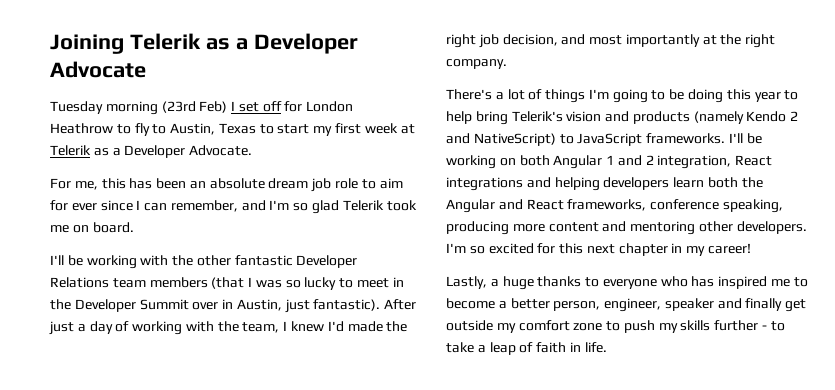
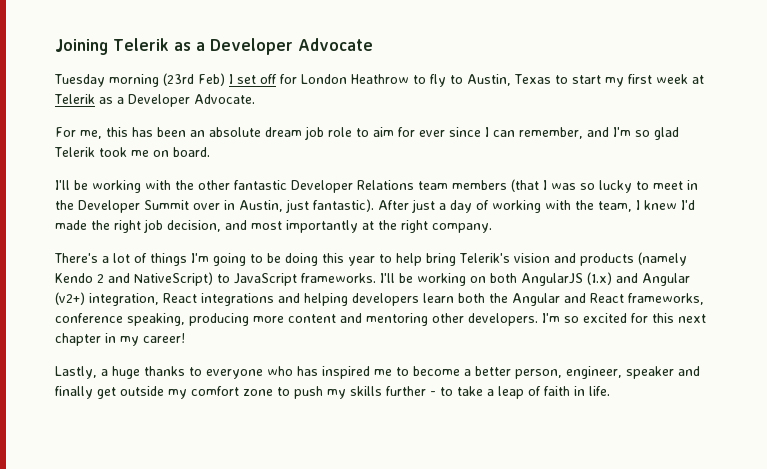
[553,155,654,169] Angular 1 and 2 -> [521,272,690,286] [55,292,85,305] AngularJS (1.x) and Angular (v2+)

